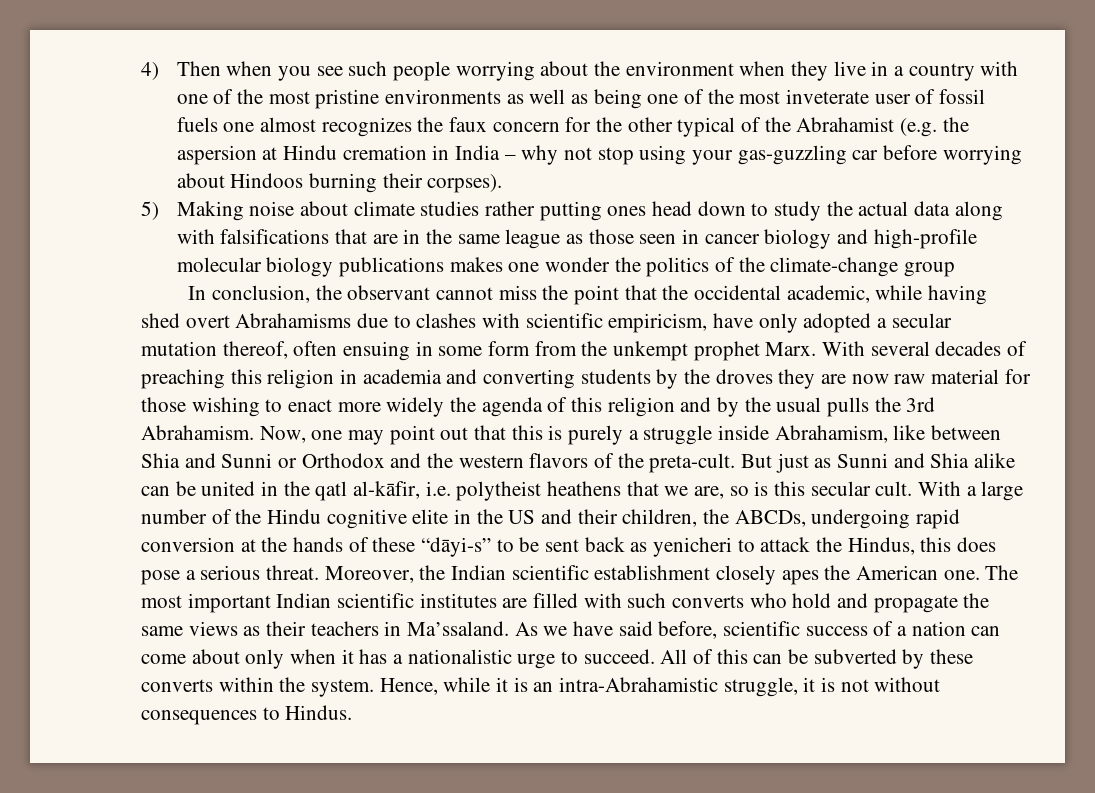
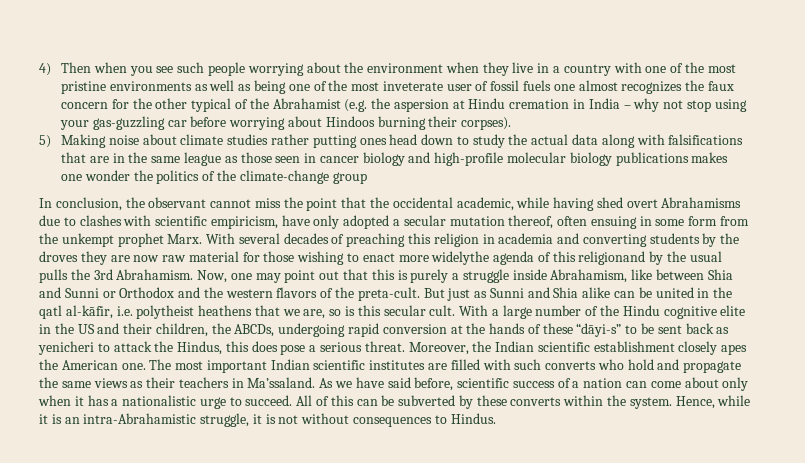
[386,397,477,417] widely the -> [431,251,490,265] widelythe
[607,397,712,417] religion and -> [578,251,646,265] religionand

